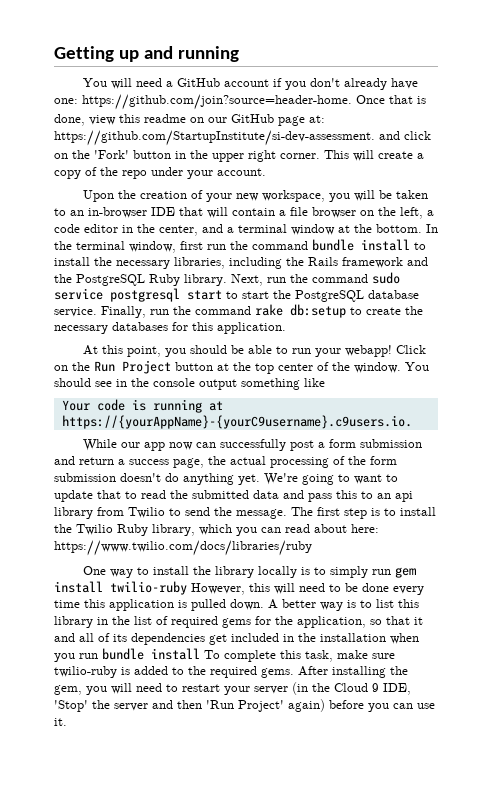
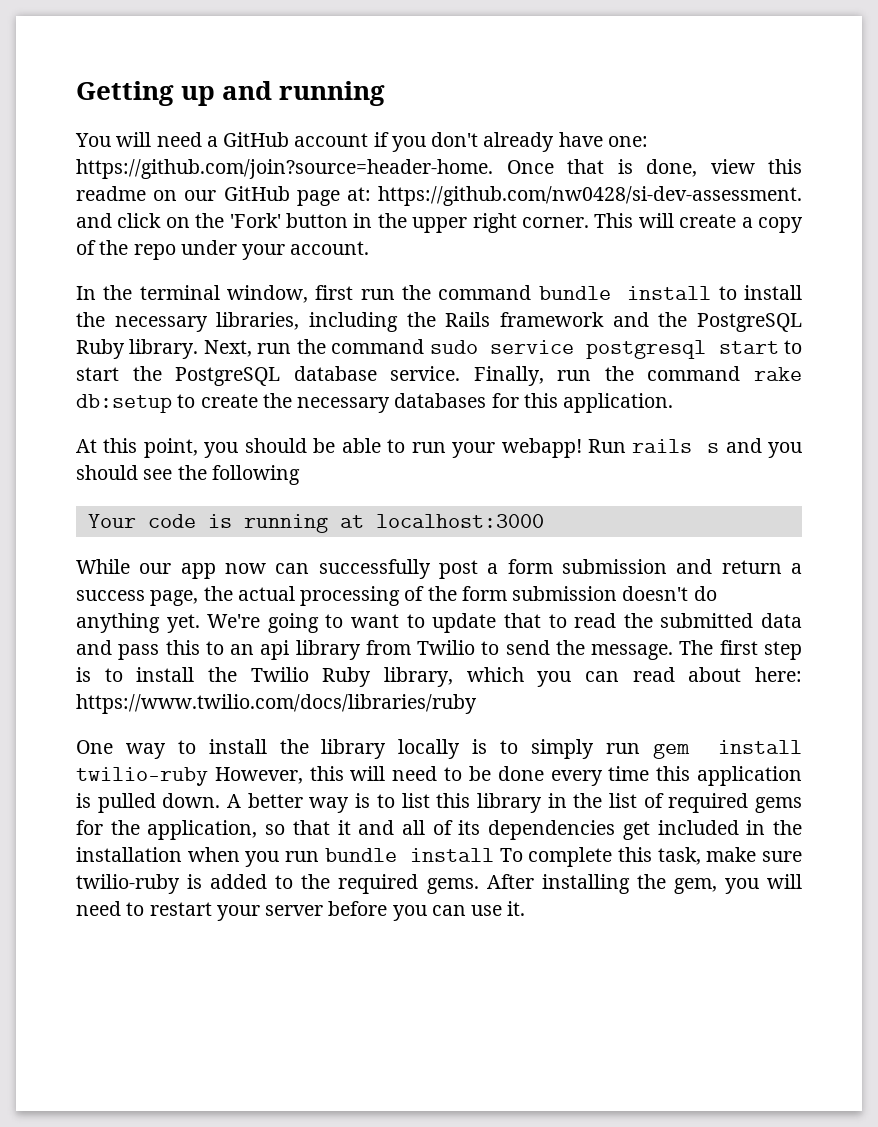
[54,130,375,146] https://github.com/StartupInstitute/si-dev-assessment. -> [378,186,802,206] https://github.com/nw0428/si-dev-assessment.
[83,190,429,202] [54,207,434,219] [54,224,422,236] Upon the creation of your new workspace, you will be taken to an in-browser IDE that will contain a file browser on the left, a code editor in the center, and a terminal window at the bottom. -> (370, 248) none
[396,345,427,354] [54,360,429,374] [54,378,325,390] Click on the Run Project button at the top center of the window. You should see in the console output something like -> [587,438,802,458] [76,465,300,485] Run rails s and you should see the following
[61,415,412,429] https://{yourAppName}-{yourC9username}.c9users.io. -> [375,514,544,528] localhost:3000
[292,682,411,695] [54,699,325,712] (in the Cloud 9 IDE, 'Stop' the server and then 'Run Project' again) -> (324, 910) none

